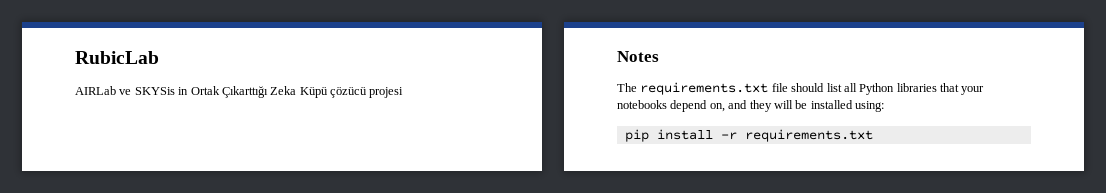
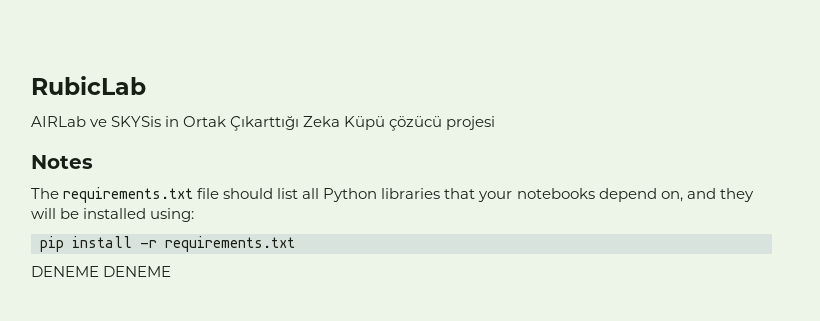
(873, 135) none -> [31,266,172,277] // DENEME DENEME

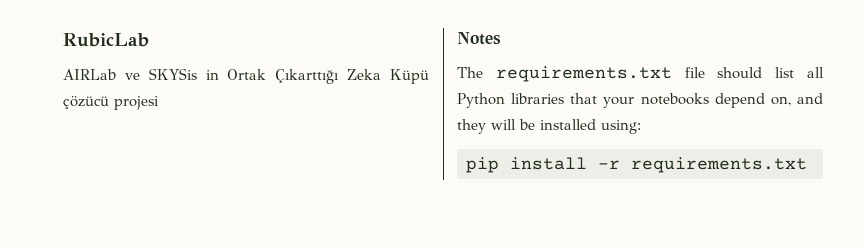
[31,266,172,277] // DENEME DENEME -> (807, 165) none

